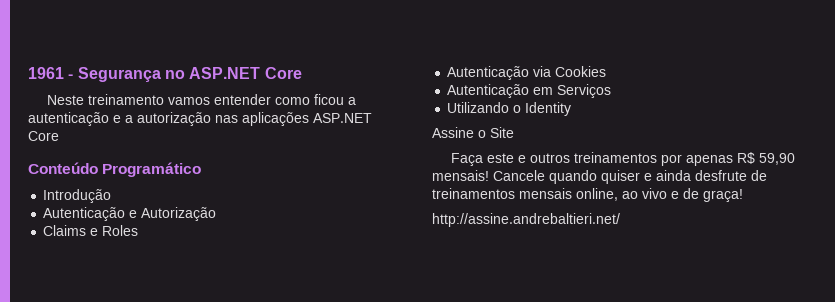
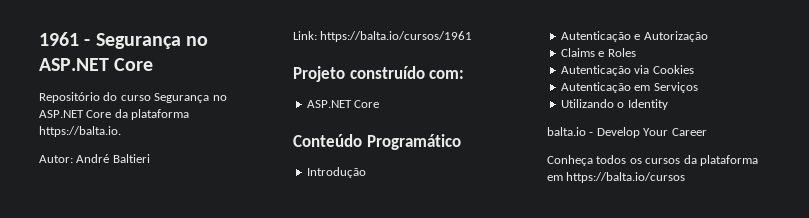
[47,94,357,105] [28,112,309,126] Neste treinamento vamos entender como ficou a autenticação e a autorização nas aplicações -> [39,92,227,103] [39,109,190,120] [39,126,121,137] [39,154,150,163] [293,31,473,42] [293,66,465,82] Repositório do curso Segurança no ASP.NET Core da plataforma https://balta.io. // Autor: André Baltieri // Link: https://balta.io/cursos/1961 // Projeto construído com: //
[432,127,514,138] [451,152,796,166] [432,170,767,184] [432,188,743,202] [432,213,620,227] Assine o Site // Faça este e outros treinamentos por apenas R$ 59,90 mensais! Cancele quando quiser e ainda desfrute de treinamentos mensais online, ao vivo e de graça! // http://assine.andrebaltieri.net/ -> [547,127,707,138] [547,155,758,166] [547,172,686,183] balta.io - Develop Your Career // Conheça todos os cursos da plataforma em https://balta.io/cursos

